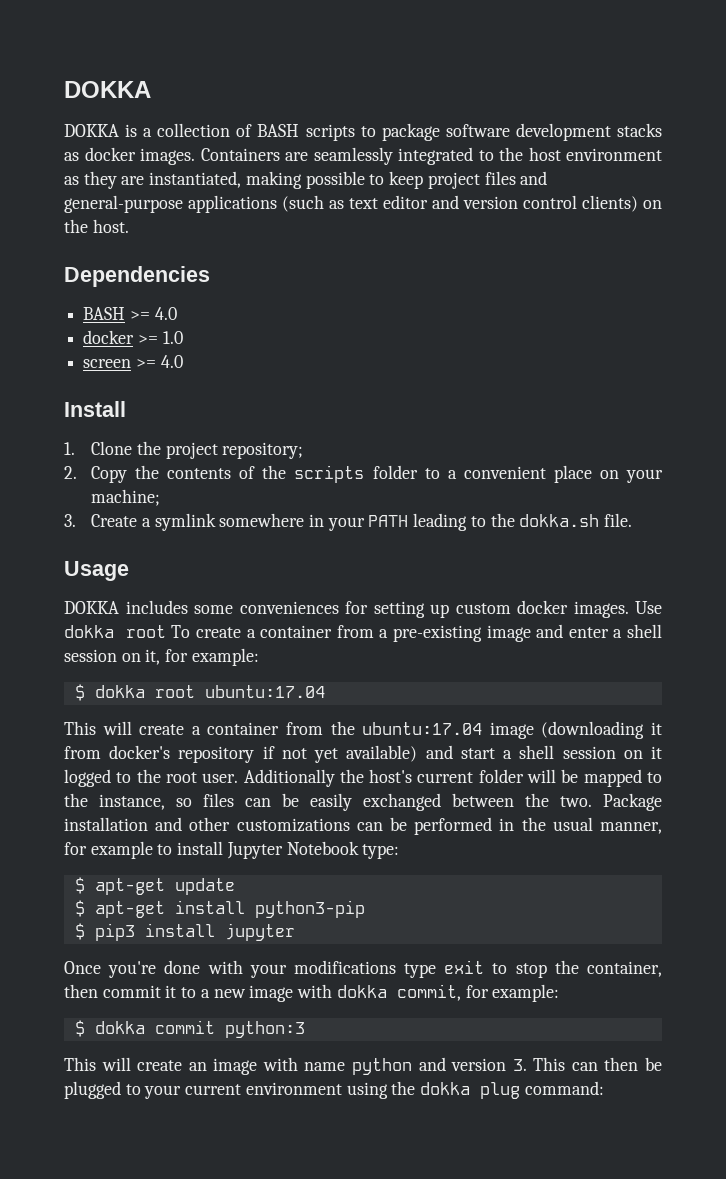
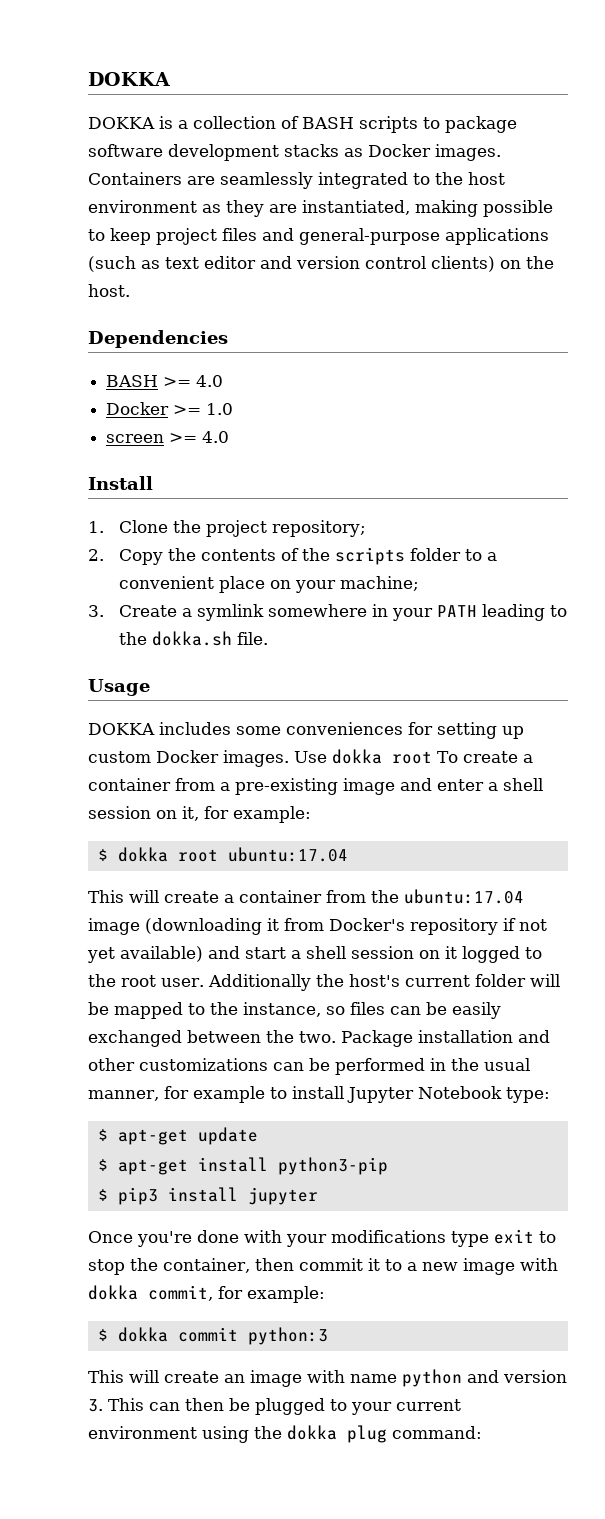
[84,147,136,161] docker -> [368,144,431,157] Docker
[83,330,135,344] docker -> [106,402,170,415] Docker
[517,600,568,614] docker -> [156,750,219,763] Docker
[109,745,171,759] docker's -> [329,918,405,931] Docker's

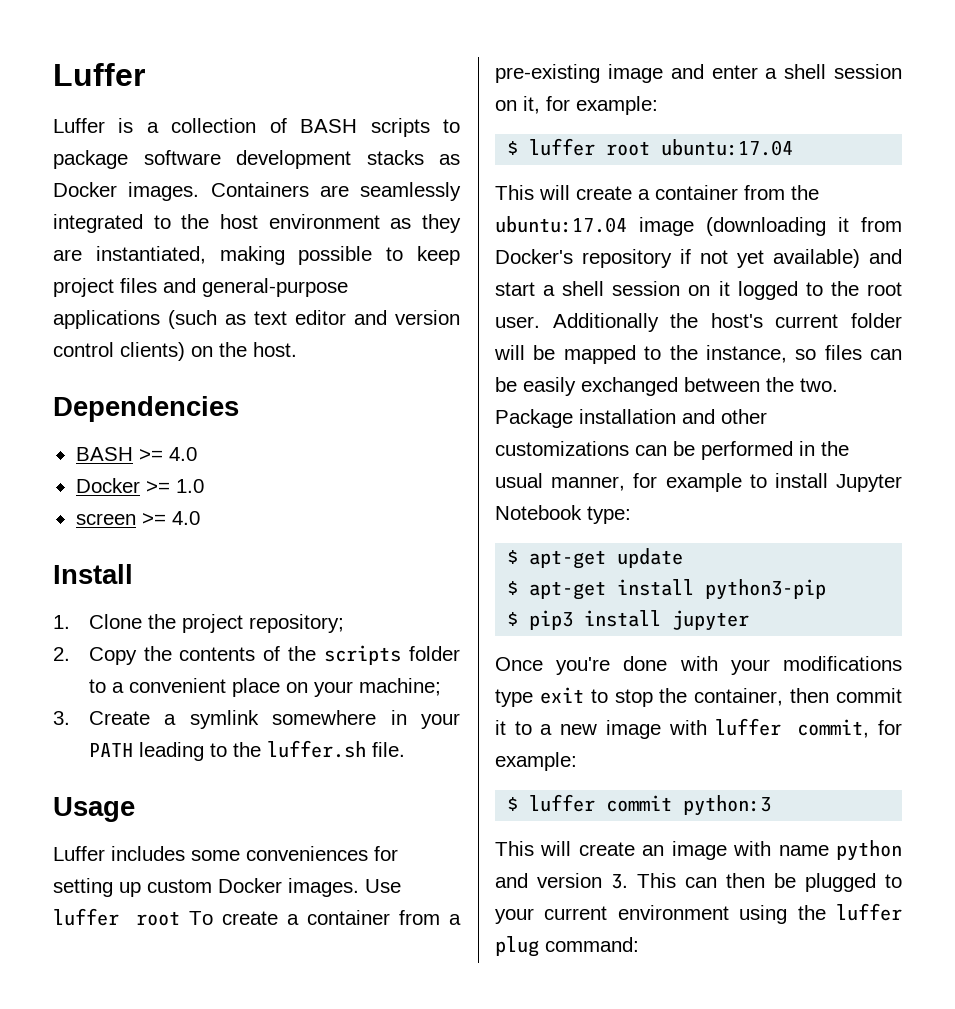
[88,72,170,86] [88,117,155,129] DOKKA // DOKKA -> [53,63,145,86] [53,118,105,133] Luffer // Luffer
[152,631,233,646] dokka.sh -> [266,740,366,758] luffer.sh
[88,723,155,735] DOKKA -> [53,846,105,861] Luffer
[332,749,382,764] dokka -> [53,908,119,926] luffer
[117,847,168,862] dokka -> [529,138,596,156] luffer
[88,1285,138,1300] dokka -> [715,718,782,736] luffer
[117,1327,168,1342] dokka -> [529,794,596,812] luffer
[287,1425,337,1440] dokka -> [836,903,902,921] luffer

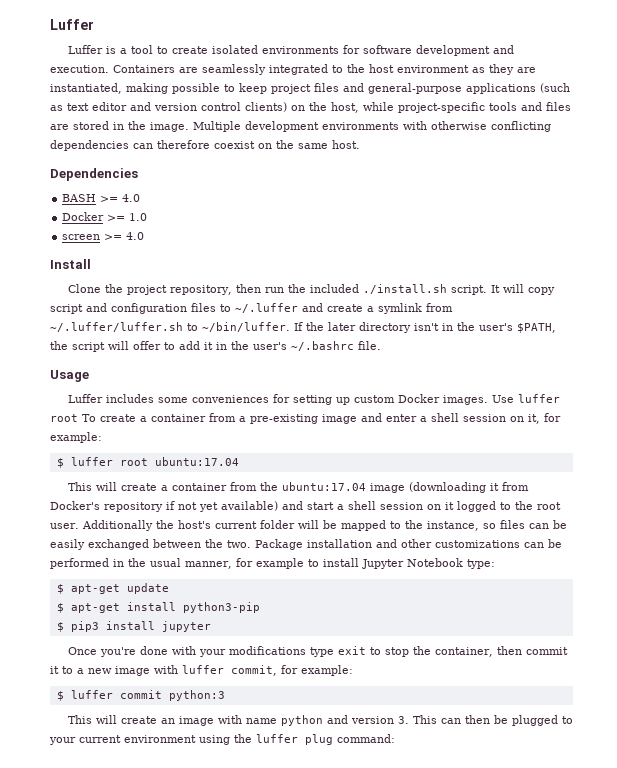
[171,118,460,137] [53,150,460,169] [53,182,200,201] collection of BASH scripts to package software development stacks as Docker images. -> [130,45,514,56] [50,65,109,73] tool to create isolated environments for software development and execution.
(247, 349) none -> [331,102,571,113] [50,121,551,132] [50,140,328,151] host, while project-specific tools and files are stored in the image. Multiple development environments with otherwise conflicting dependencies can therefore coexist on the same
[53,615,70,629] 1. -> (91, 264) none
[248,614,344,633] [53,645,460,665] [88,678,441,697] [53,710,460,729] [88,740,366,761] repository; // 2. Copy the contents of the scripts folder to a convenient place on your machine; // 3. Create a symlink somewhere in your PATH leading to the luffer.sh -> [169,284,555,295] [50,303,453,314] [50,322,556,333] [50,341,354,352] repository, then run the included ./install.sh script. It will copy script and configuration files to ~/.luffer and create a symlink from ~/.luffer/luffer.sh to ~/bin/luffer. If the later directory isn't in the user's $PATH, the script will offer to add it in the user's ~/.bashrc

